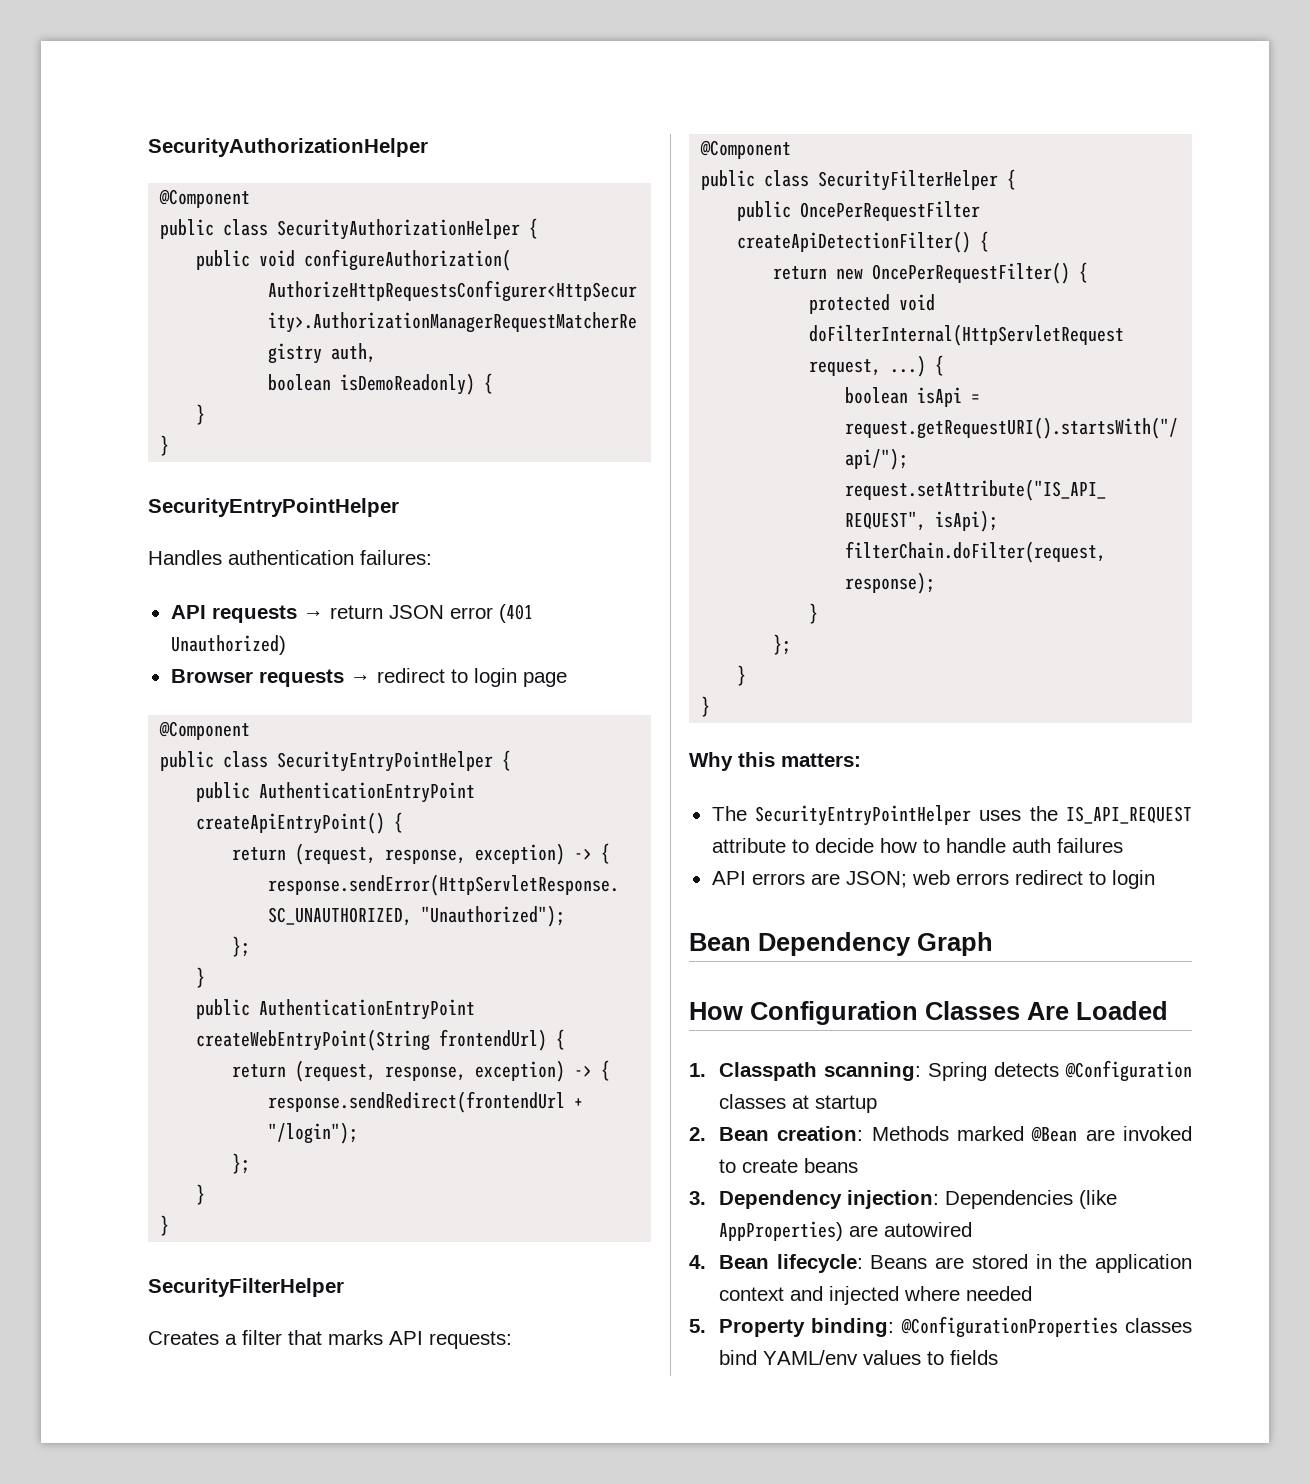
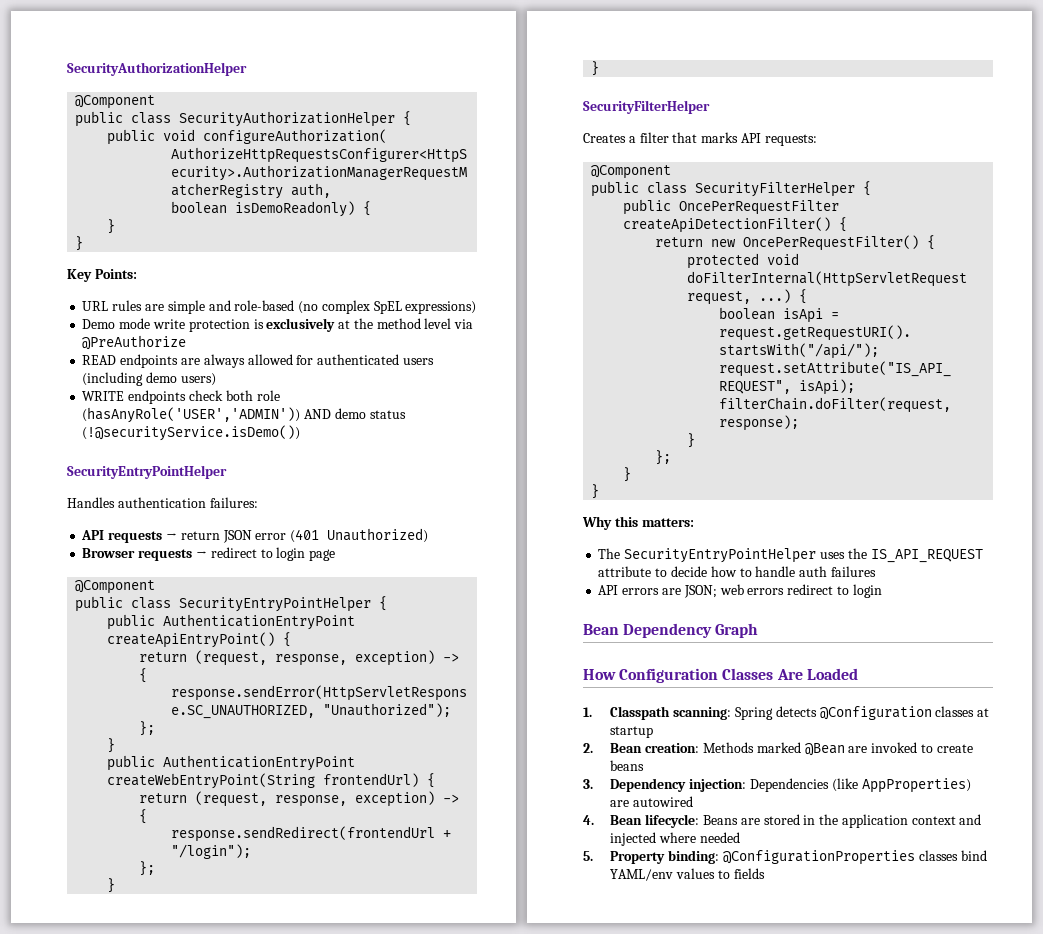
(170, 445) none -> [67,269,137,282] [82,300,477,314] [82,318,474,332] [82,335,187,350] [82,354,434,368] [82,372,216,386] [82,390,280,404] [82,407,406,423] [82,425,301,441] // Key Points: // URL rules are simple and role-based (no complex SpEL expressions) // Demo mode write protection is exclusively at the method level via @PreAuthorize // READ endpoints are always allowed for authenticated users (including demo users) // WRITE endpoints check both role (hasAnyRole('USER','ADMIN')) AND demo status (!@securityService.isDemo())

